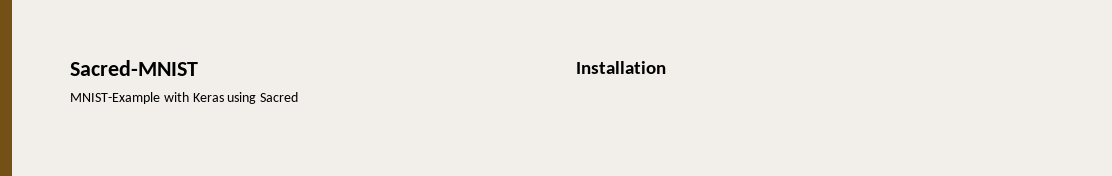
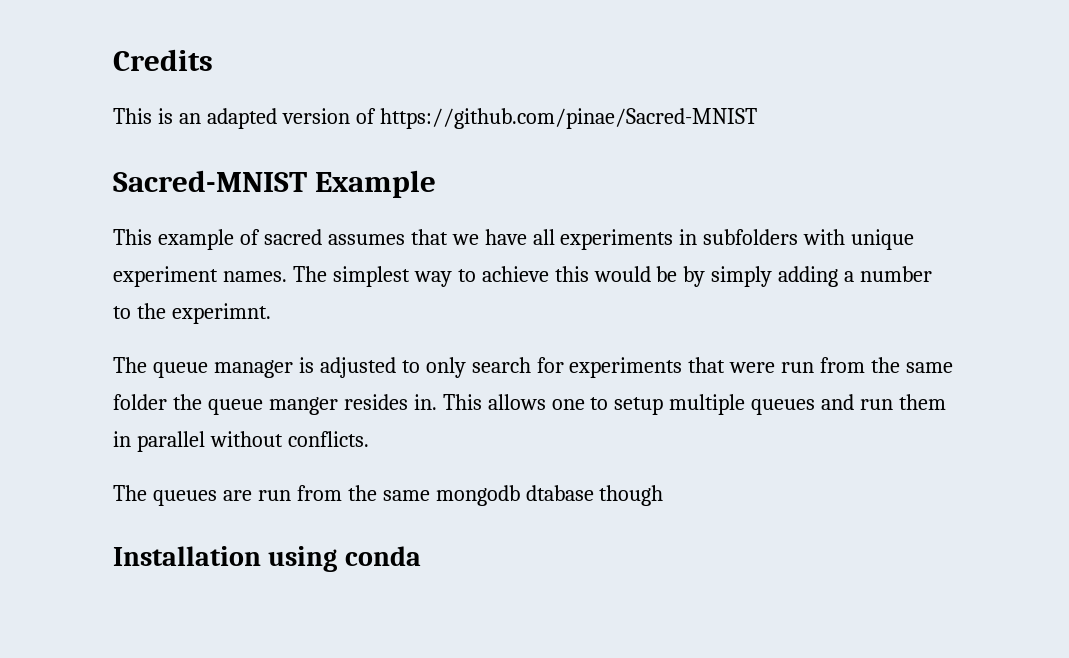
[70,60,198,76] [70,92,299,104] Sacred-MNIST // MNIST-Example with Keras using Sacred -> [113,49,213,71] [113,108,757,129] [113,170,437,198] [113,229,915,250] [113,266,933,287] [113,303,271,324] [113,357,954,378] [113,394,947,415] [113,431,369,452] [113,485,664,506] Credits // This is an adapted version of https://github.com/pinae/Sacred-MNIST // Sacred-MNIST Example // This example of sacred assumes that we have all experiments in subfolders with unique experiment names. The simplest way to achieve this would be by simply adding a number to the experimnt. // The queue manager is adjusted to only search for experiments that were run from the same folder the queue manger resides in. This allows one to setup multiple queues and run them in parallel without conflicts. // The queues are run from the same mongodb dtabase though
(666, 67) none -> [268,546,421,572] using conda

